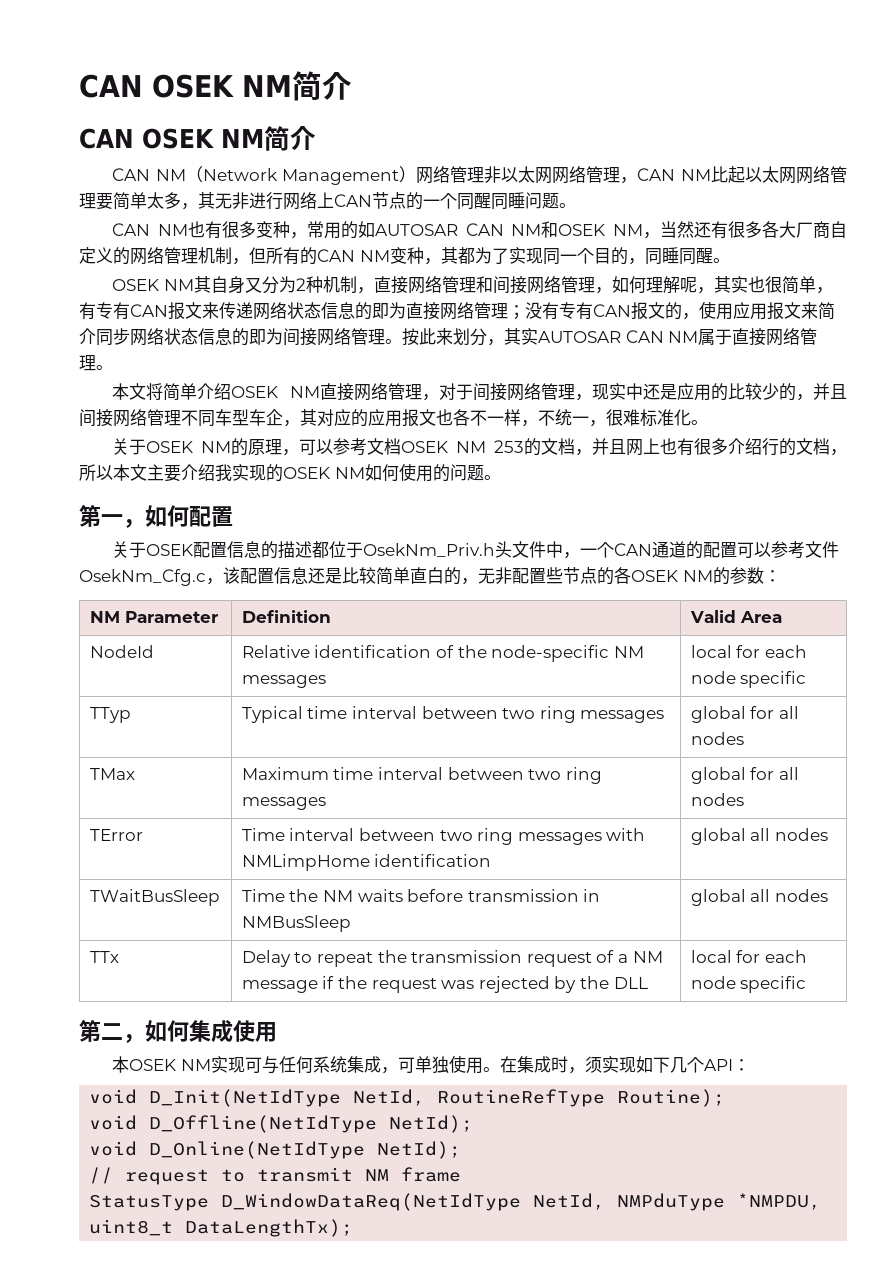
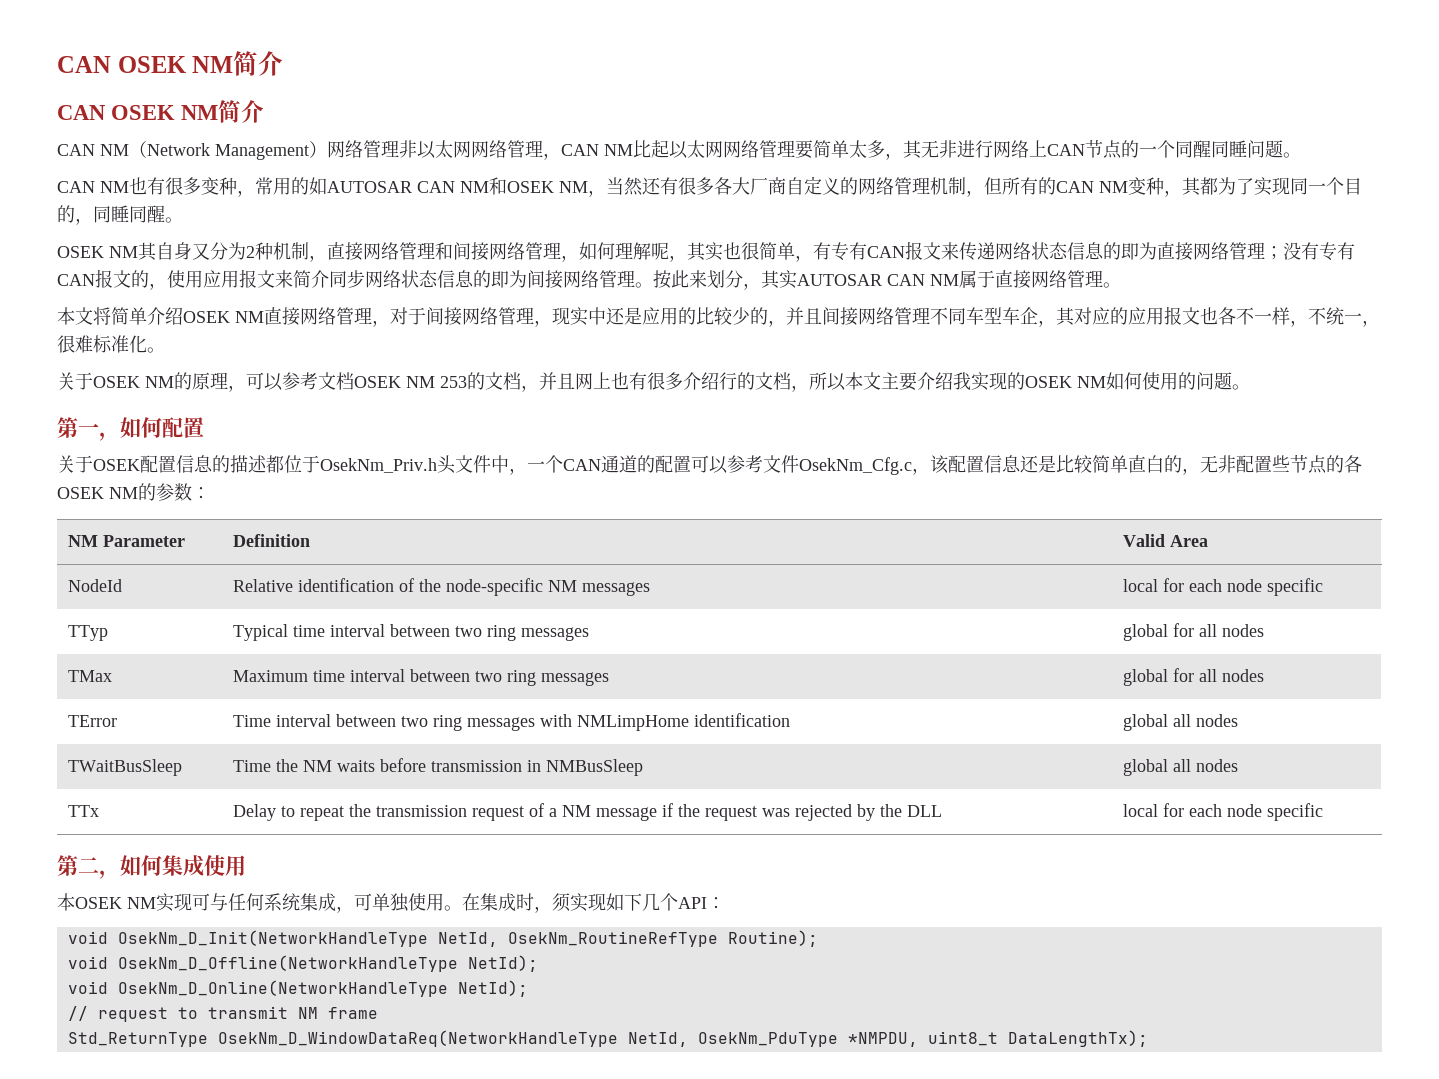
[149,1089,606,1107] D_Init(NetIdType NetId, RoutineRefType -> [117,930,718,947] OsekNm_D_Init(NetworkHandleType NetId, OsekNm_RoutineRefType
[149,1115,378,1133] D_Offline(NetIdType -> [117,955,458,972] OsekNm_D_Offline(NetworkHandleType
[149,1141,366,1159] D_Online(NetIdType -> [117,980,448,997] OsekNm_D_Online(NetworkHandleType
[89,1193,726,1211] StatusType D_WindowDataReq(NetIdType NetId, NMPduType -> [67,1030,838,1047] Std_ReturnType OsekNm_D_WindowDataReq(NetworkHandleType NetId, OsekNm_PduType

